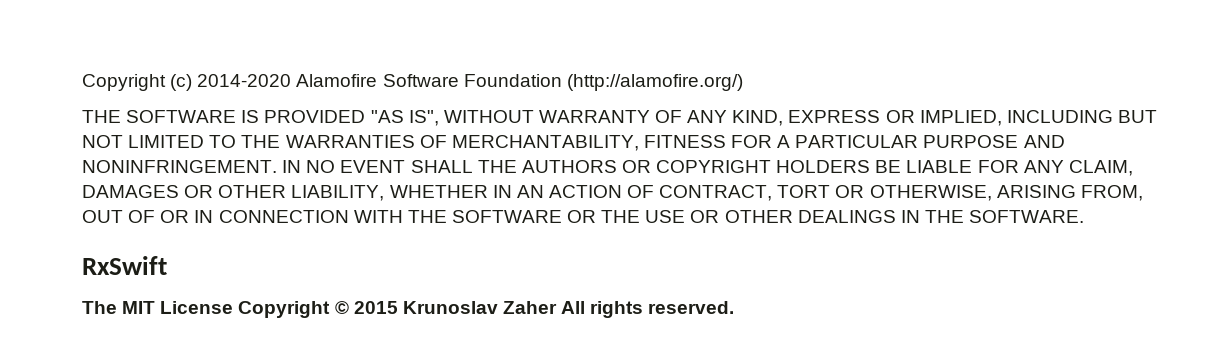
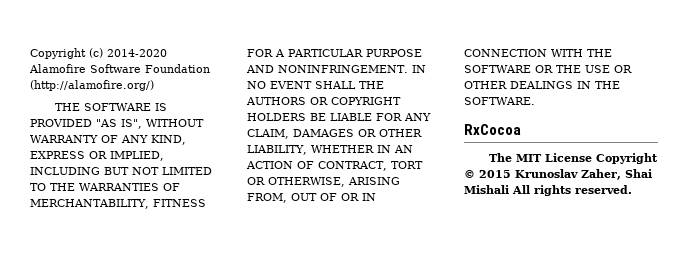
[82,256,167,275] RxSwift -> [464,124,521,135] RxCocoa
[502,301,557,314] Zaher -> [581,169,652,180] [464,185,509,194] Zaher, Shai Mishali

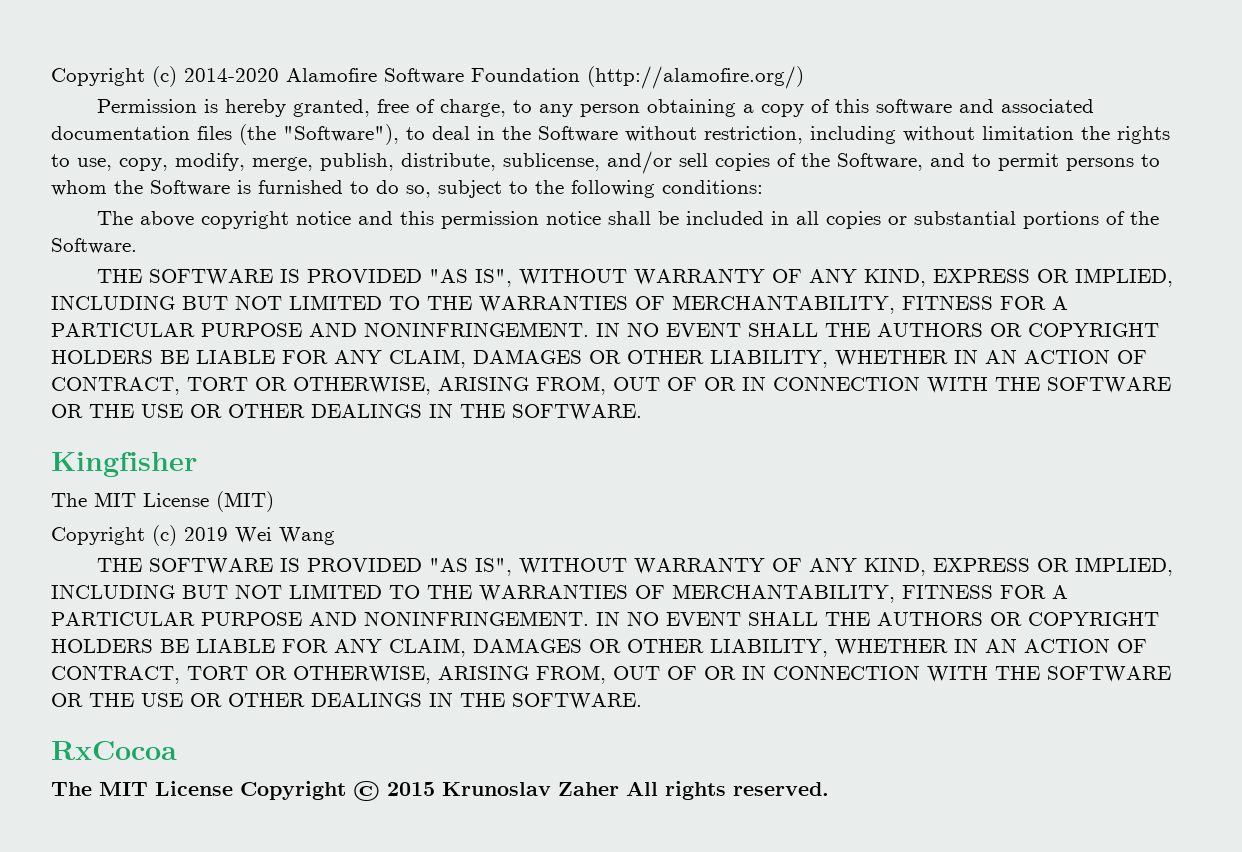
(154, 85) none -> [97,99,1095,117] [51,124,1170,145] [51,151,1160,174] [51,180,763,198] [97,211,1160,229] [51,238,137,254] [97,268,1174,287] [51,295,1068,314] [51,322,1159,337] [51,349,1147,368] [51,376,1171,395] [51,403,642,420] [51,452,197,477] [51,491,274,512] [51,525,335,546] // Permission is hereby granted, free of charge, to any person obtaining a copy of this software and associated documentation files (the "Software"), to deal in the Software without restriction, including without limitation the rights to use, copy, modify, merge, publish, distribute, sublicense, and/or sell copies of the Software, and to permit persons to whom the Software is furnished to do so, subject to the following conditions: // The above copyright notice and this permission notice shall be included in all copies or substantial portions of the Software. // THE SOFTWARE IS PROVIDED "AS IS", WITHOUT WARRANTY OF ANY KIND, EXPRESS OR IMPLIED, INCLUDING BUT NOT LIMITED TO THE WARRANTIES OF MERCHANTABILITY, FITNESS FOR A PARTICULAR PURPOSE AND NONINFRINGEMENT. IN NO EVENT SHALL THE AUTHORS OR COPYRIGHT HOLDERS BE LIABLE FOR ANY CLAIM, DAMAGES OR OTHER LIABILITY, WHETHER IN AN ACTION OF CONTRACT, TORT OR OTHERWISE, ARISING FROM, OUT OF OR IN CONNECTION WITH THE SOFTWARE OR THE USE OR OTHER DEALINGS IN THE SOFTWARE. // Kingfisher // The MIT License (MIT) // Copyright (c) 2019 Wei Wang
[581,169,652,180] [464,185,509,194] Zaher, Shai Mishali -> [558,782,619,796] Zaher

